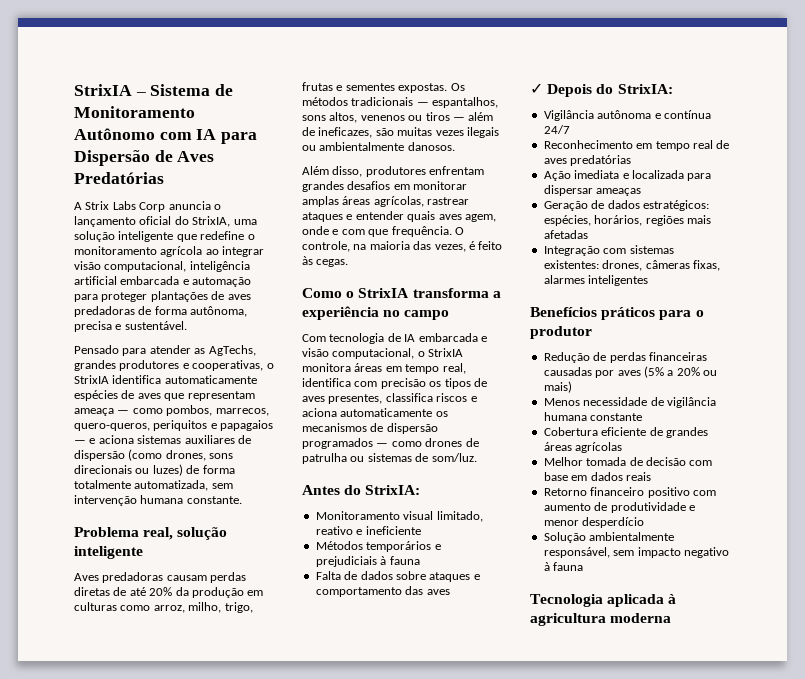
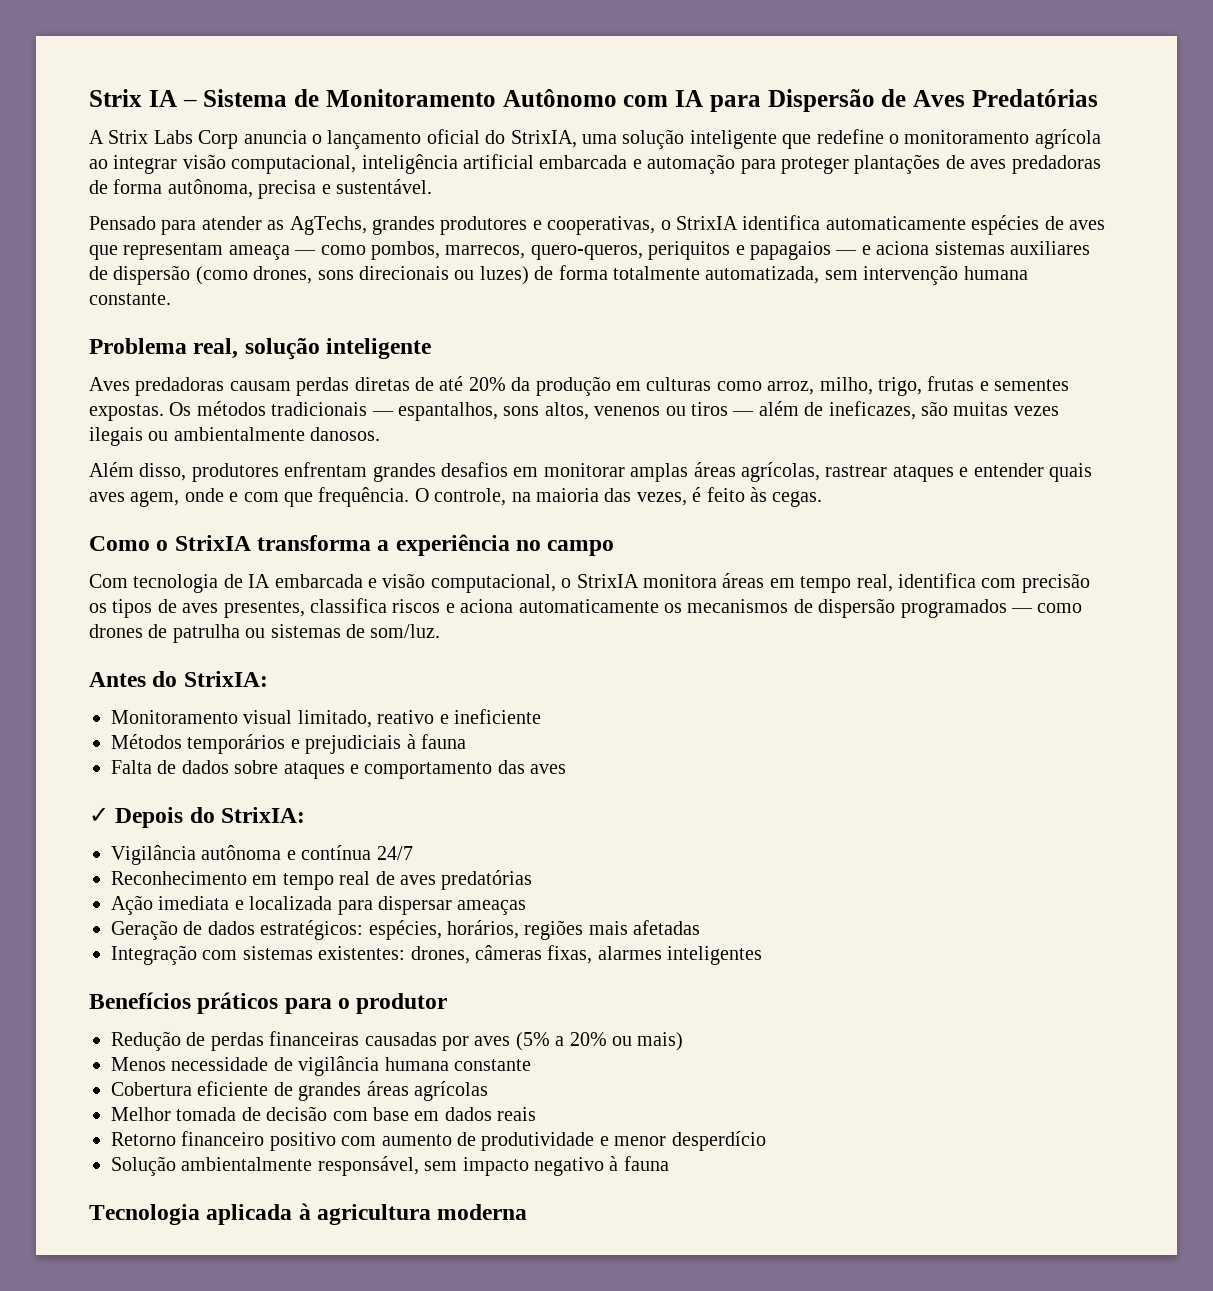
[74,84,132,96] StrixIA -> [89,89,177,107] Strix IA

